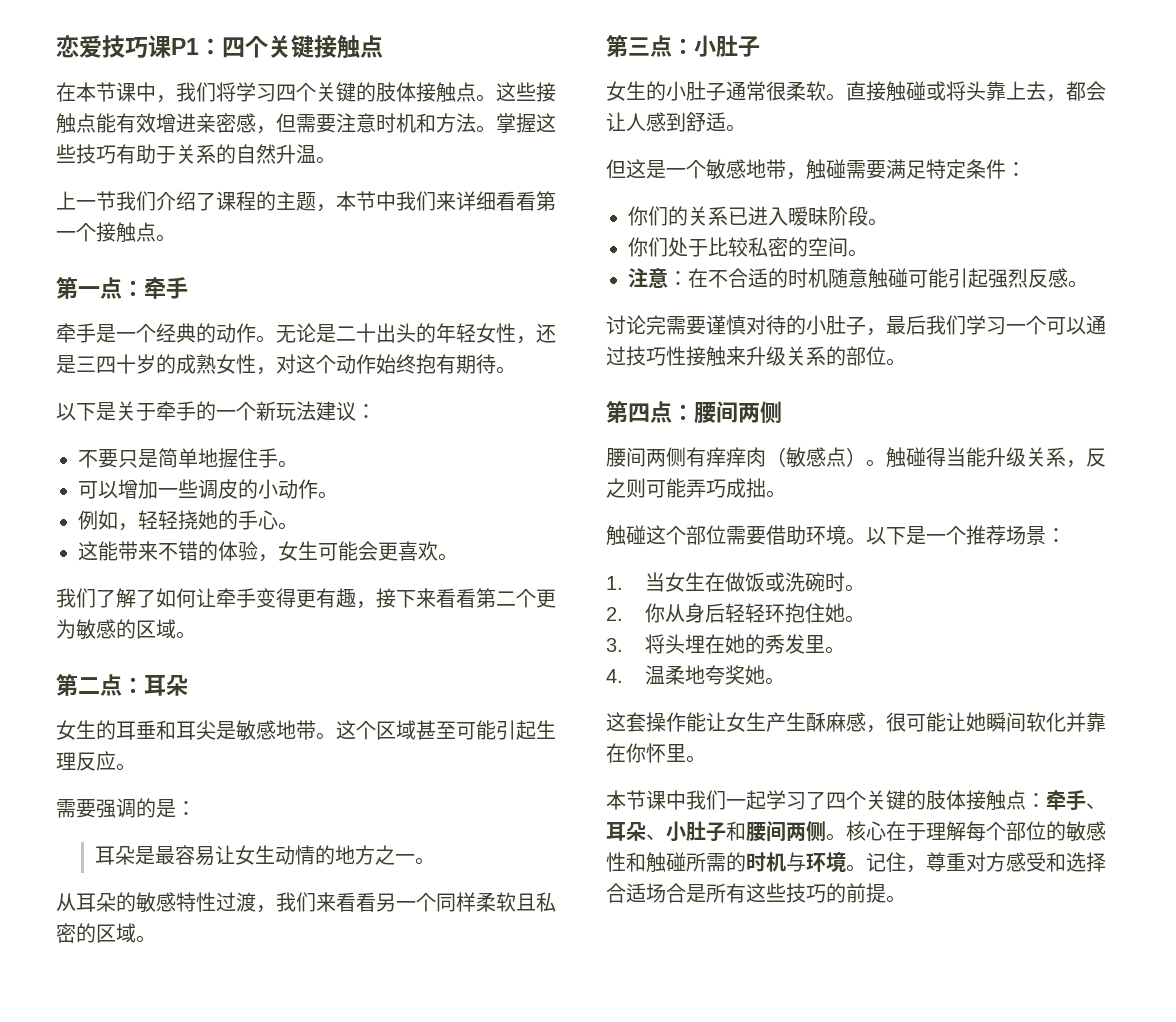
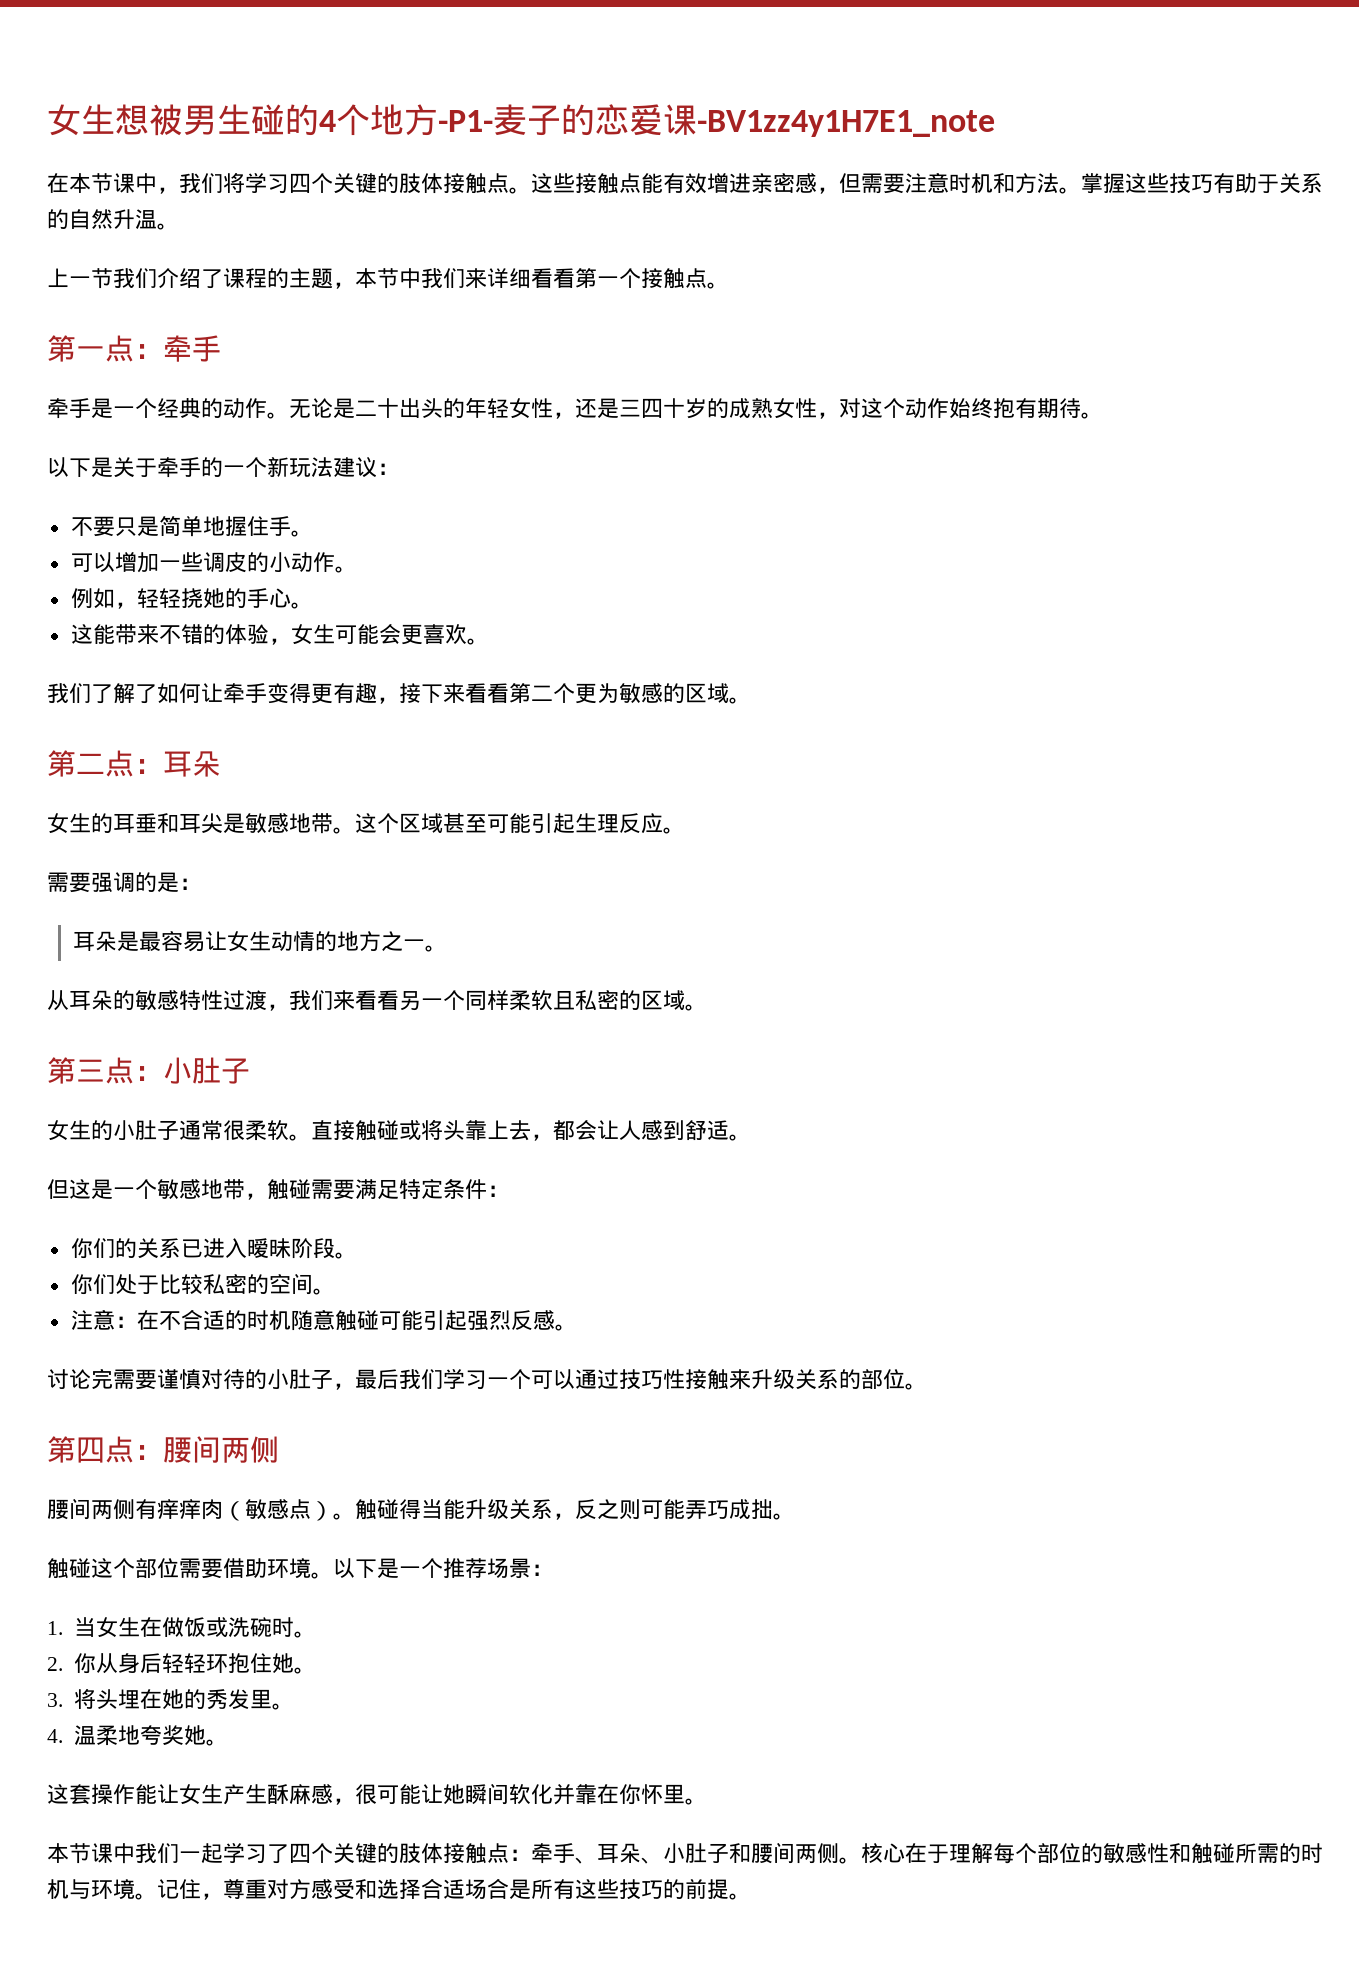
[56,35,383,58] 恋爱技巧课P1：四个关键接触点 -> [47,104,995,137] 女生想被男生碰的4个地方-P1-麦子的恋爱课-BV1zz4y1H7E1_note

